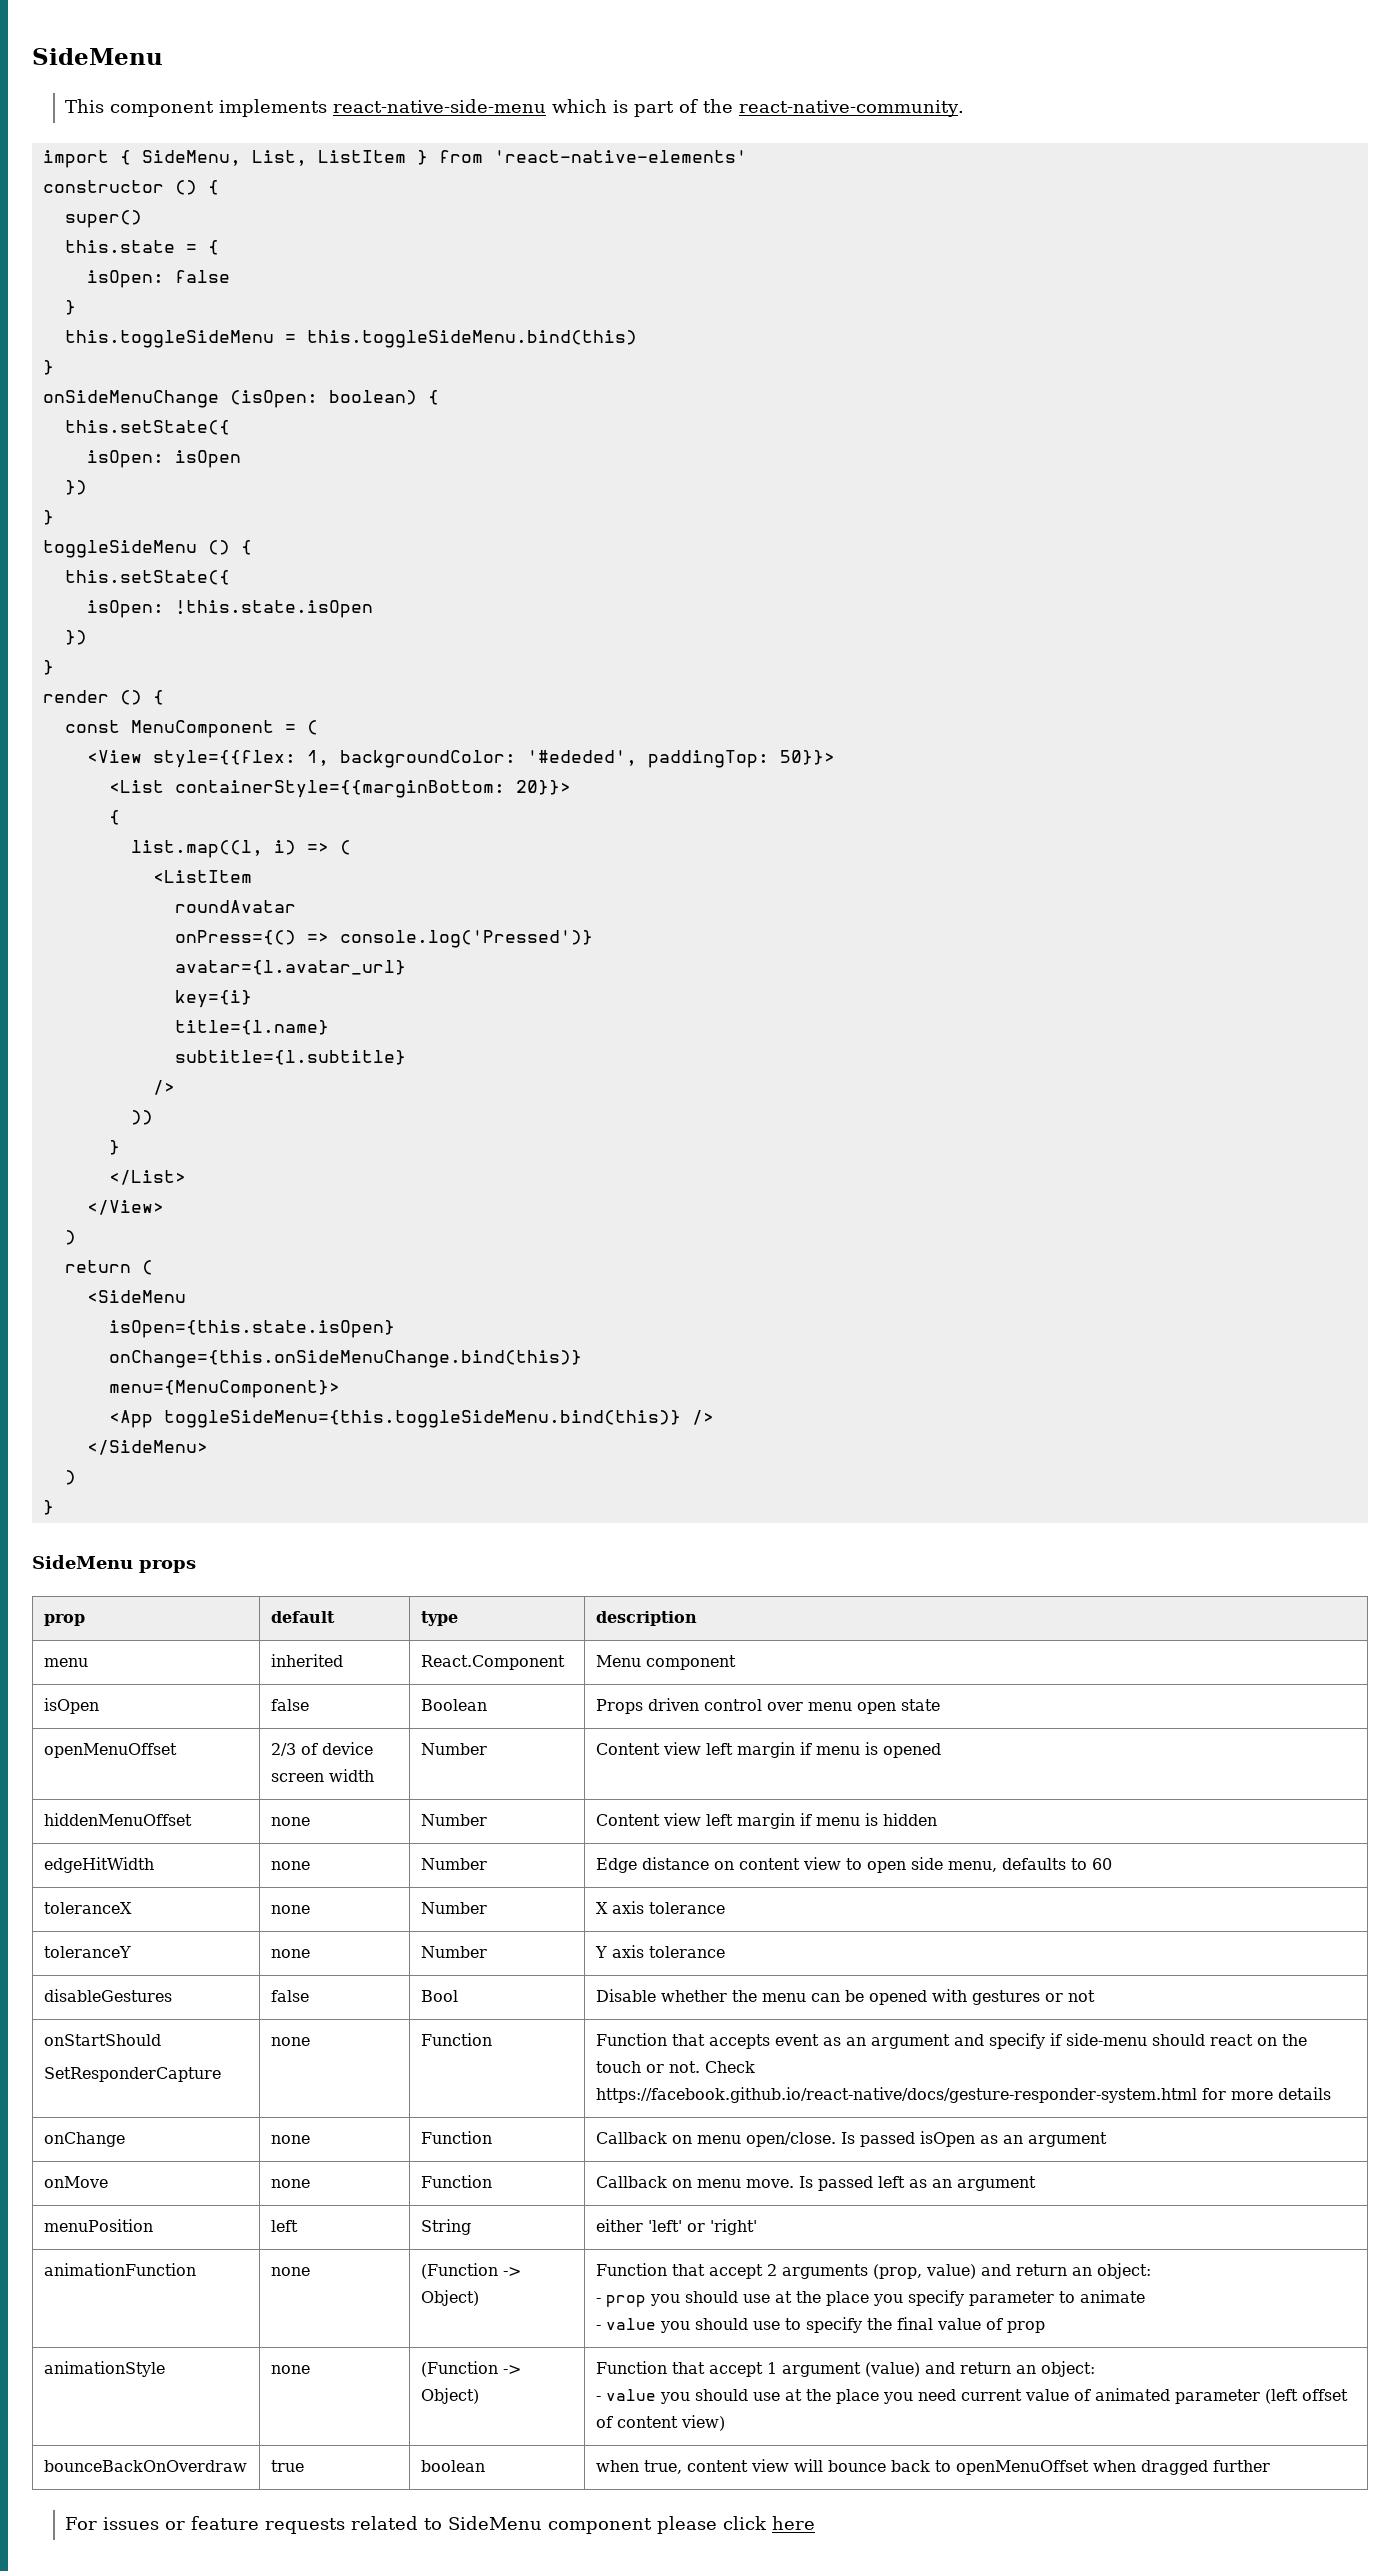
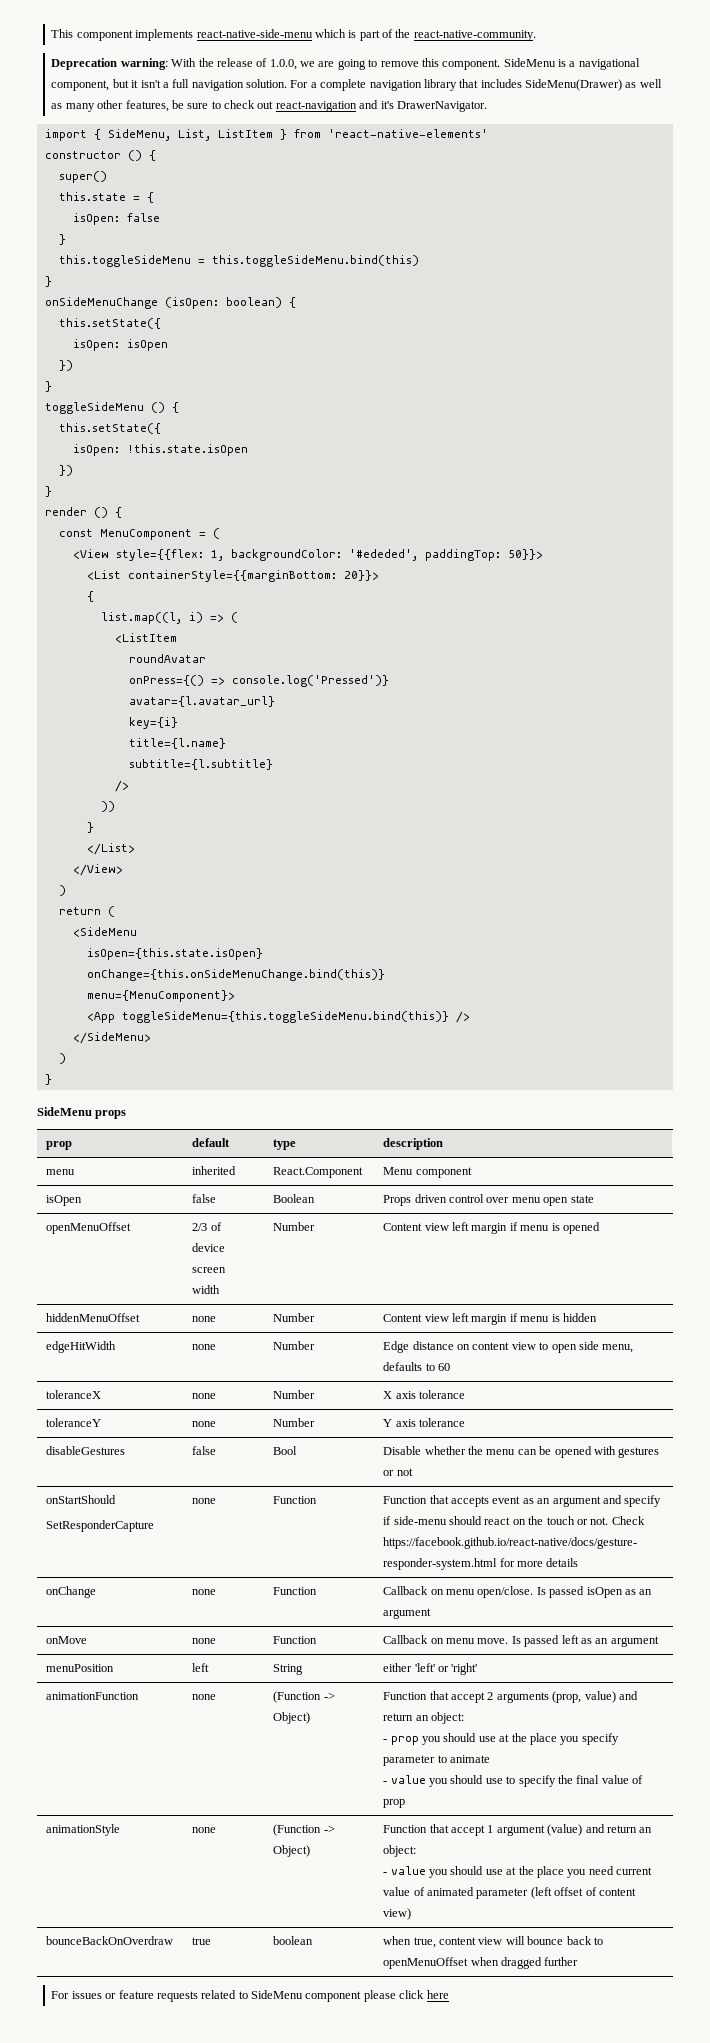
[32,48,163,65] SideMenu // -> (51, 33) none
(965, 108) none -> [51,58,640,70] [51,79,662,91] [51,100,487,112] // Deprecation warning: With the release of 1.0.0, we are going to remove this component. SideMenu is a navigational component, but it isn't a full navigation solution. For a complete navigation library that includes SideMenu(Drawer) as well as many other features, be sure to check out react-navigation and it's DrawerNavigator.

